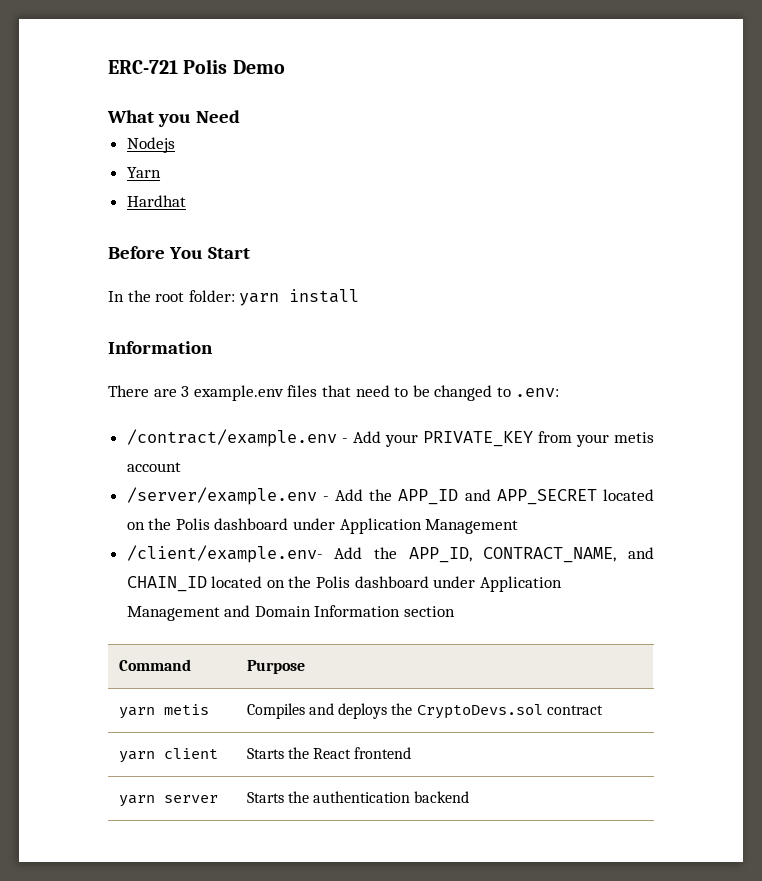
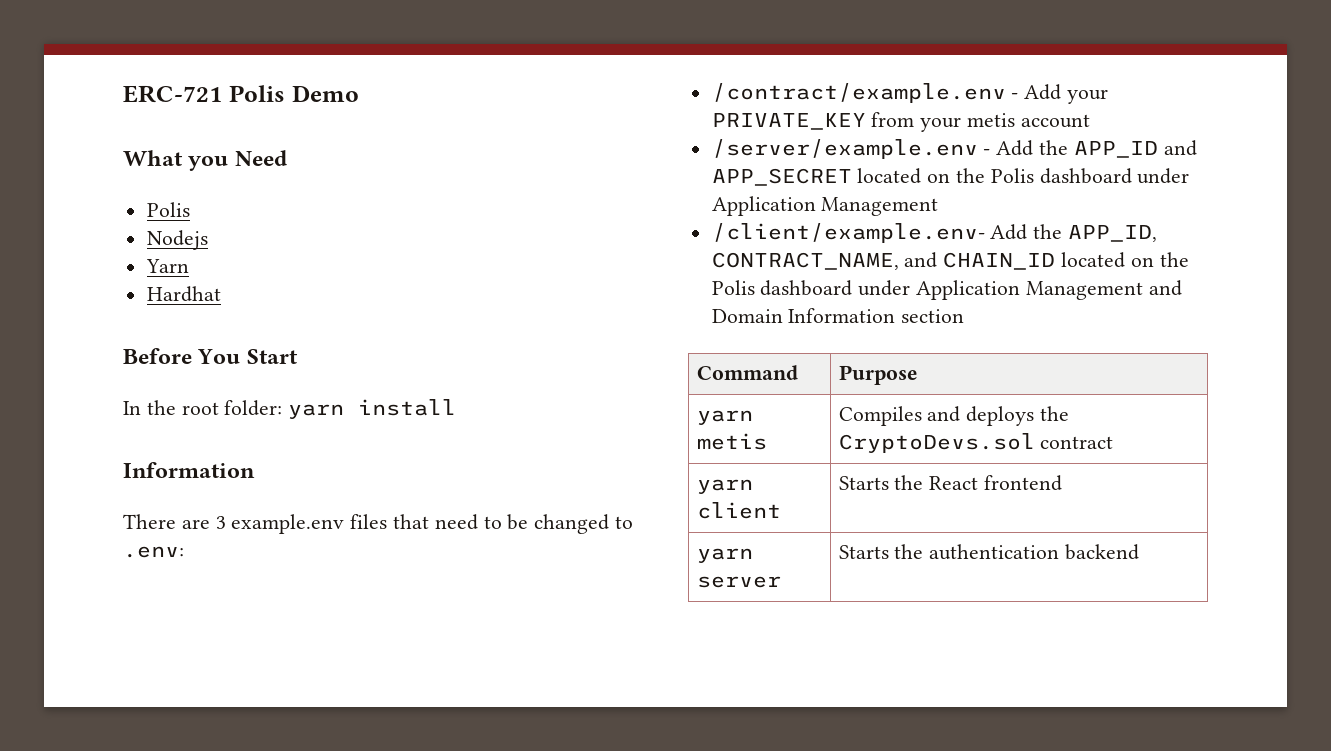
(240, 116) none -> [146,202,190,217] // Polis

